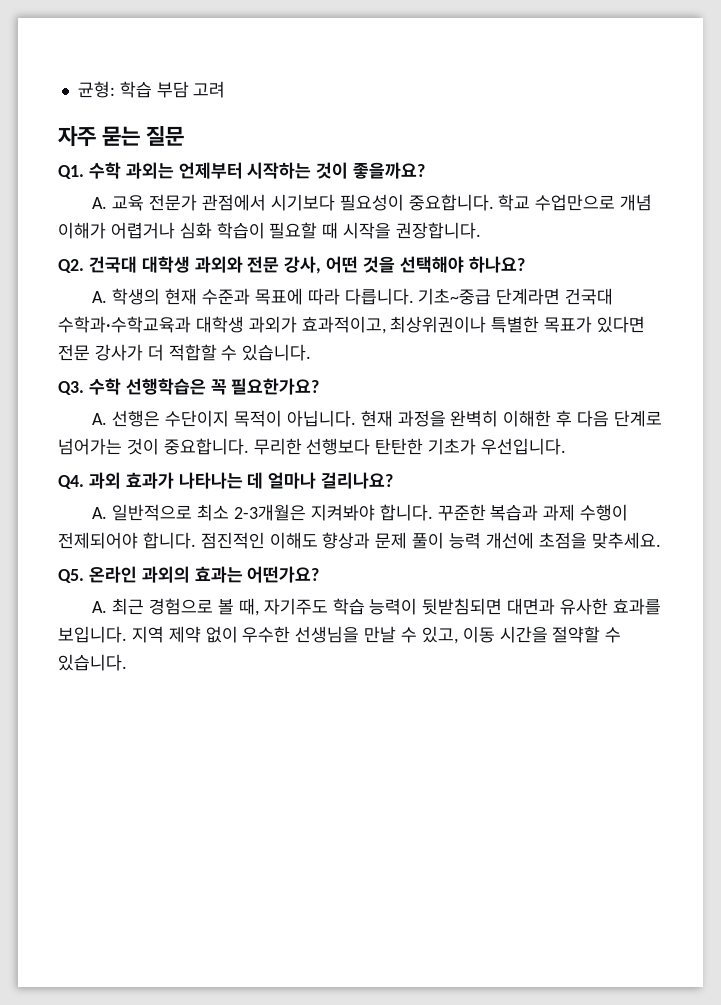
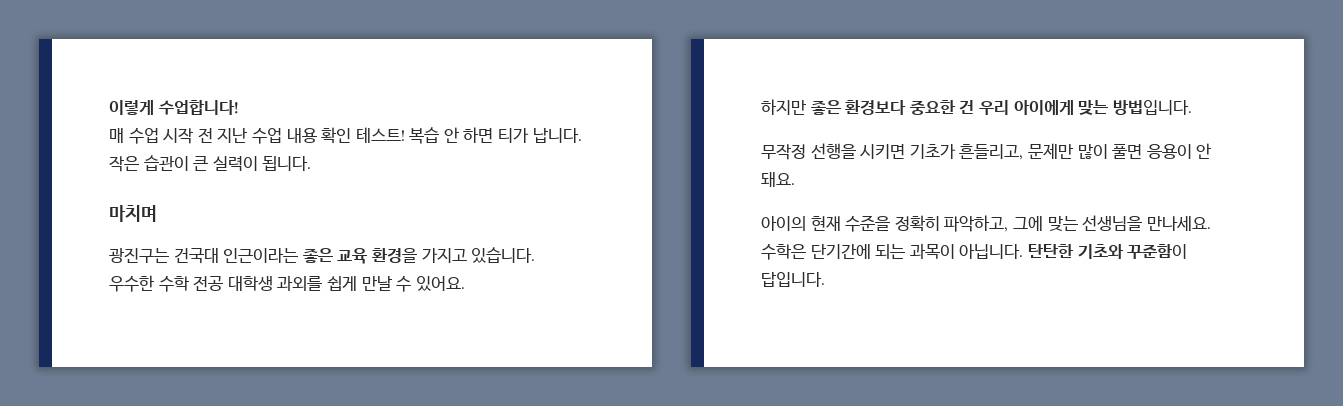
[77,81,226,98] [58,126,185,147] [58,162,426,179] [92,194,653,211] [58,222,482,239] [58,256,525,274] [92,288,614,305] [58,316,646,334] [58,344,312,361] [58,378,320,395] [92,410,662,427] [58,438,567,455] [58,472,394,489] [92,504,629,521] [58,532,661,549] [58,566,320,583] [92,598,661,616] [58,626,622,644] [58,654,127,671] 균형: 학습 부담 고려 // 자주 묻는 질문 // Q1. 수학 과외는 언제부터 시작하는 것이 좋을까요? // A. 교육 전문가 관점에서 시기보다 필요성이 중요합니다. 학교 수업만으로 개념 이해가 어렵거나 심화 학습이 필요할 때 시작을 권장합니다. // Q2. 건국대 대학생 과외와 전문 강사, 어떤 것을 선택해야 하나요? // A. 학생의 현재 수준과 목표에 따라 다릅니다. 기초~중급 단계라면 건국대 수학과·수학교육과 대학생 과외가 효과적이고, 최상위권이나 특별한 목표가 있다면 전문 강사가 더 적합할 수 있습니다. // Q3. 수학 선행학습은 꼭 필요한가요? // A. 선행은 수단이지 목적이 아닙니다. 현재 과정을 완벽히 이해한 후 다음 단계로 넘어가는 것이 중요합니다. 무리한 선행보다 탄탄한 기초가 우선입니다. // Q4. 과외 효과가 나타나는 데 얼마나 걸리나요? // A. 일반적으로 최소 2-3개월은 지켜봐야 합니다. 꾸준한 복습과 과제 수행이 전제되어야 합니다. 점진적인 이해도 향상과 문제 풀이 능력 개선에 초점을 맞추세요. // Q5. 온라인 과외의 효과는 어떤가요? // A. 최근 경험으로 볼 때, 자기주도 학습 능력이 뒷받침되면 대면과 유사한 효과를 보입니다. 지역 제약 없이 우수한 선생님을 만날 수 있고, 이동 시간을 절약할 수 있습니다. -> [109,100,239,115] [109,127,582,144] [109,155,312,172] [109,205,157,222] [109,247,536,264] [109,275,465,292] [761,99,1192,115] [761,143,1212,160] [761,172,795,187] [761,215,1211,232] [761,243,1188,260] [761,272,825,287] 이렇게 수업합니다! // 매 수업 시작 전 지난 수업 내용 확인 테스트! 복습 안 하면 티가 납니다. 작은 습관이 큰 실력이 됩니다. // 마치며 // 광진구는 건국대 인근이라는 좋은 교육 환경을 가지고 있습니다. 우수한 수학 전공 대학생 과외를 쉽게 만날 수 있어요. // 하지만 좋은 환경보다 중요한 건 우리 아이에게 맞는 방법입니다. // 무작정 선행을 시키면 기초가 흔들리고, 문제만 많이 풀면 응용이 안 돼요. // 아이의 현재 수준을 정확히 파악하고, 그에 맞는 선생님을 만나세요. 수학은 단기간에 되는 과목이 아닙니다. 탄탄한 기초와 꾸준함이 답입니다.

